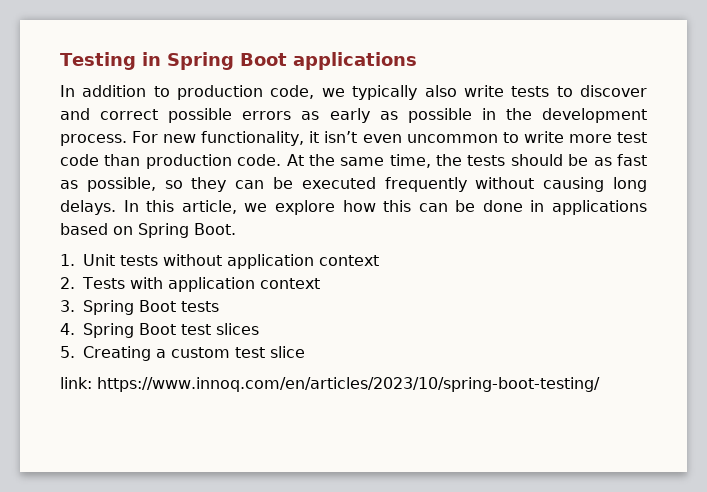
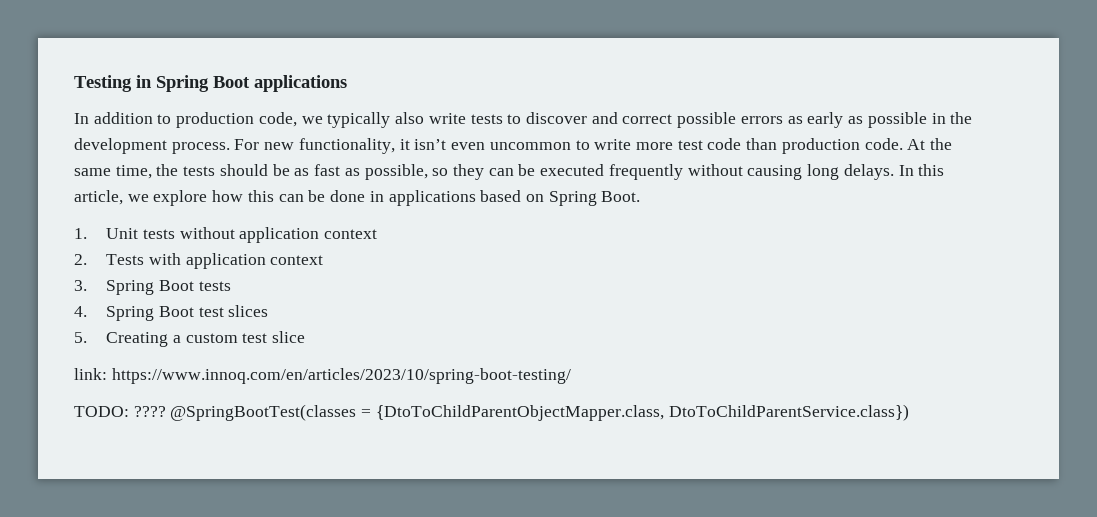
(600, 384) none -> [74,404,909,421] // TODO: ???? @SpringBootTest(classes = {DtoToChildParentObjectMapper.class, DtoToChildParentService.class})

